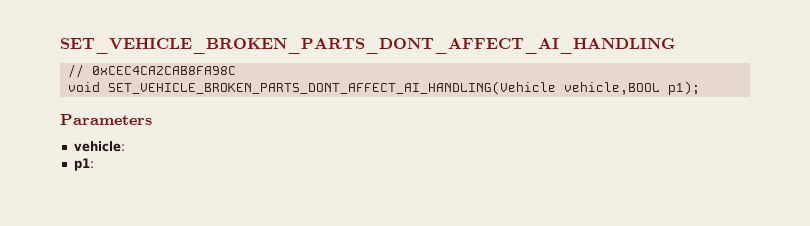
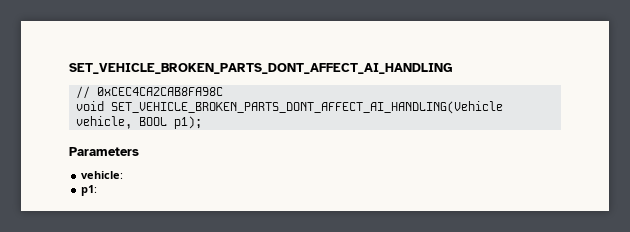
[563,82,660,95] vehicle,BOOL -> [75,116,167,129] vehicle, BOOL

